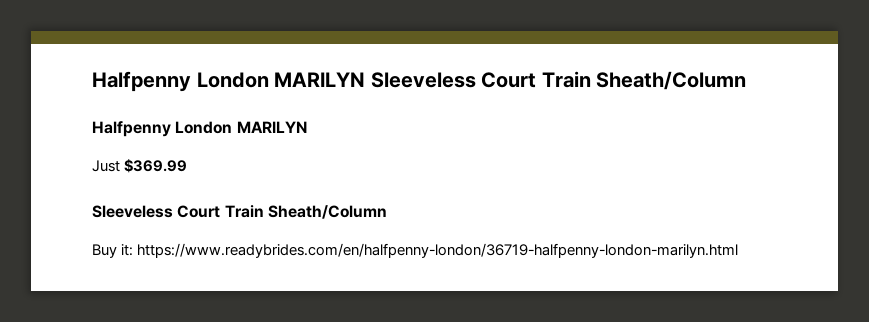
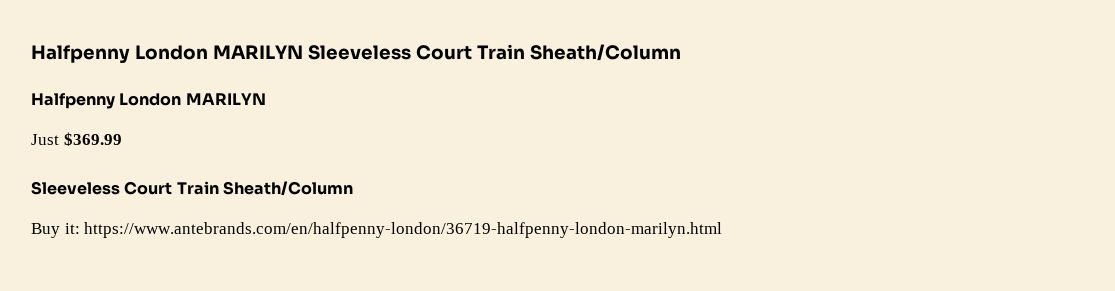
[137,243,739,258] https://www.readybrides.com/en/halfpenny-london/36719-halfpenny-london-marilyn.html -> [84,222,723,238] https://www.antebrands.com/en/halfpenny-london/36719-halfpenny-london-marilyn.html

